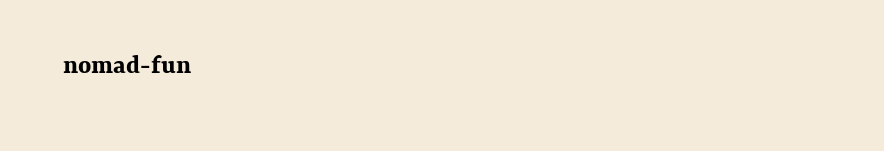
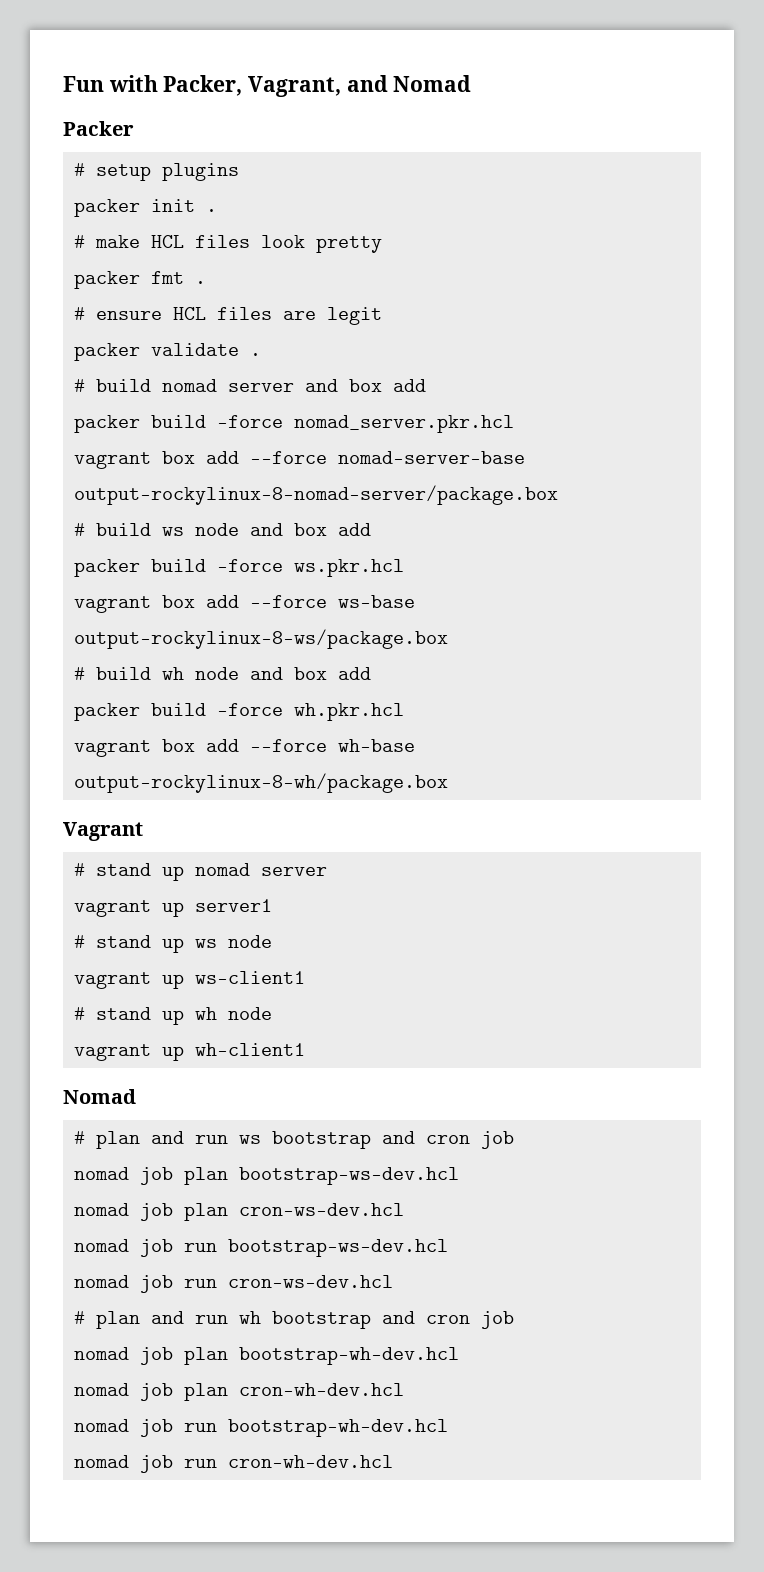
[63,55,191,73] nomad-fun -> [63,75,472,97] [63,121,134,136] [73,163,239,181] [73,199,217,217] [73,235,382,253] [73,271,206,289] [73,307,382,325] [73,343,261,361] [73,379,426,392] [73,415,514,433] [73,451,525,469] [73,485,558,505] [73,523,371,536] [73,559,404,577] [73,595,415,613] [73,629,448,649] [73,667,371,680] [73,703,404,721] [73,739,415,757] [73,773,448,793] [63,822,143,841] [73,863,327,881] [73,899,272,917] [73,935,272,953] [73,971,305,989] [73,1007,272,1025] [73,1043,305,1061] [63,1089,136,1104] [73,1131,514,1149] [73,1167,459,1185] [73,1203,404,1221] [73,1239,448,1257] [73,1275,393,1293] [73,1311,514,1329] [73,1347,459,1365] [73,1383,404,1401] [73,1419,448,1437] [73,1455,393,1473] Fun with Packer, Vagrant, and Nomad // Packer // # setup plugins // packer init . // # make HCL files look pretty // packer fmt . // # ensure HCL files are legit // packer validate . // # build nomad server and box add // packer build -force nomad_server.pkr.hcl // vagrant box add --force nomad-server-base output-rockylinux-8-nomad-server/package.box // # build ws node and box add // packer build -force ws.pkr.hcl // vagrant box add --force ws-base output-rockylinux-8-ws/package.box // # build wh node and box add // packer build -force wh.pkr.hcl // vagrant box add --force wh-base output-rockylinux-8-wh/package.box // Vagrant // # stand up nomad server // vagrant up server1 // # stand up ws node // vagrant up ws-client1 // # stand up wh node // vagrant up wh-client1 // Nomad // # plan and run ws bootstrap and cron job // nomad job plan bootstrap-ws-dev.hcl // nomad job plan cron-ws-dev.hcl // nomad job run bootstrap-ws-dev.hcl // nomad job run cron-ws-dev.hcl // # plan and run wh bootstrap and cron job // nomad job plan bootstrap-wh-dev.hcl // nomad job plan cron-wh-dev.hcl // nomad job run bootstrap-wh-dev.hcl // nomad job run cron-wh-dev.hcl

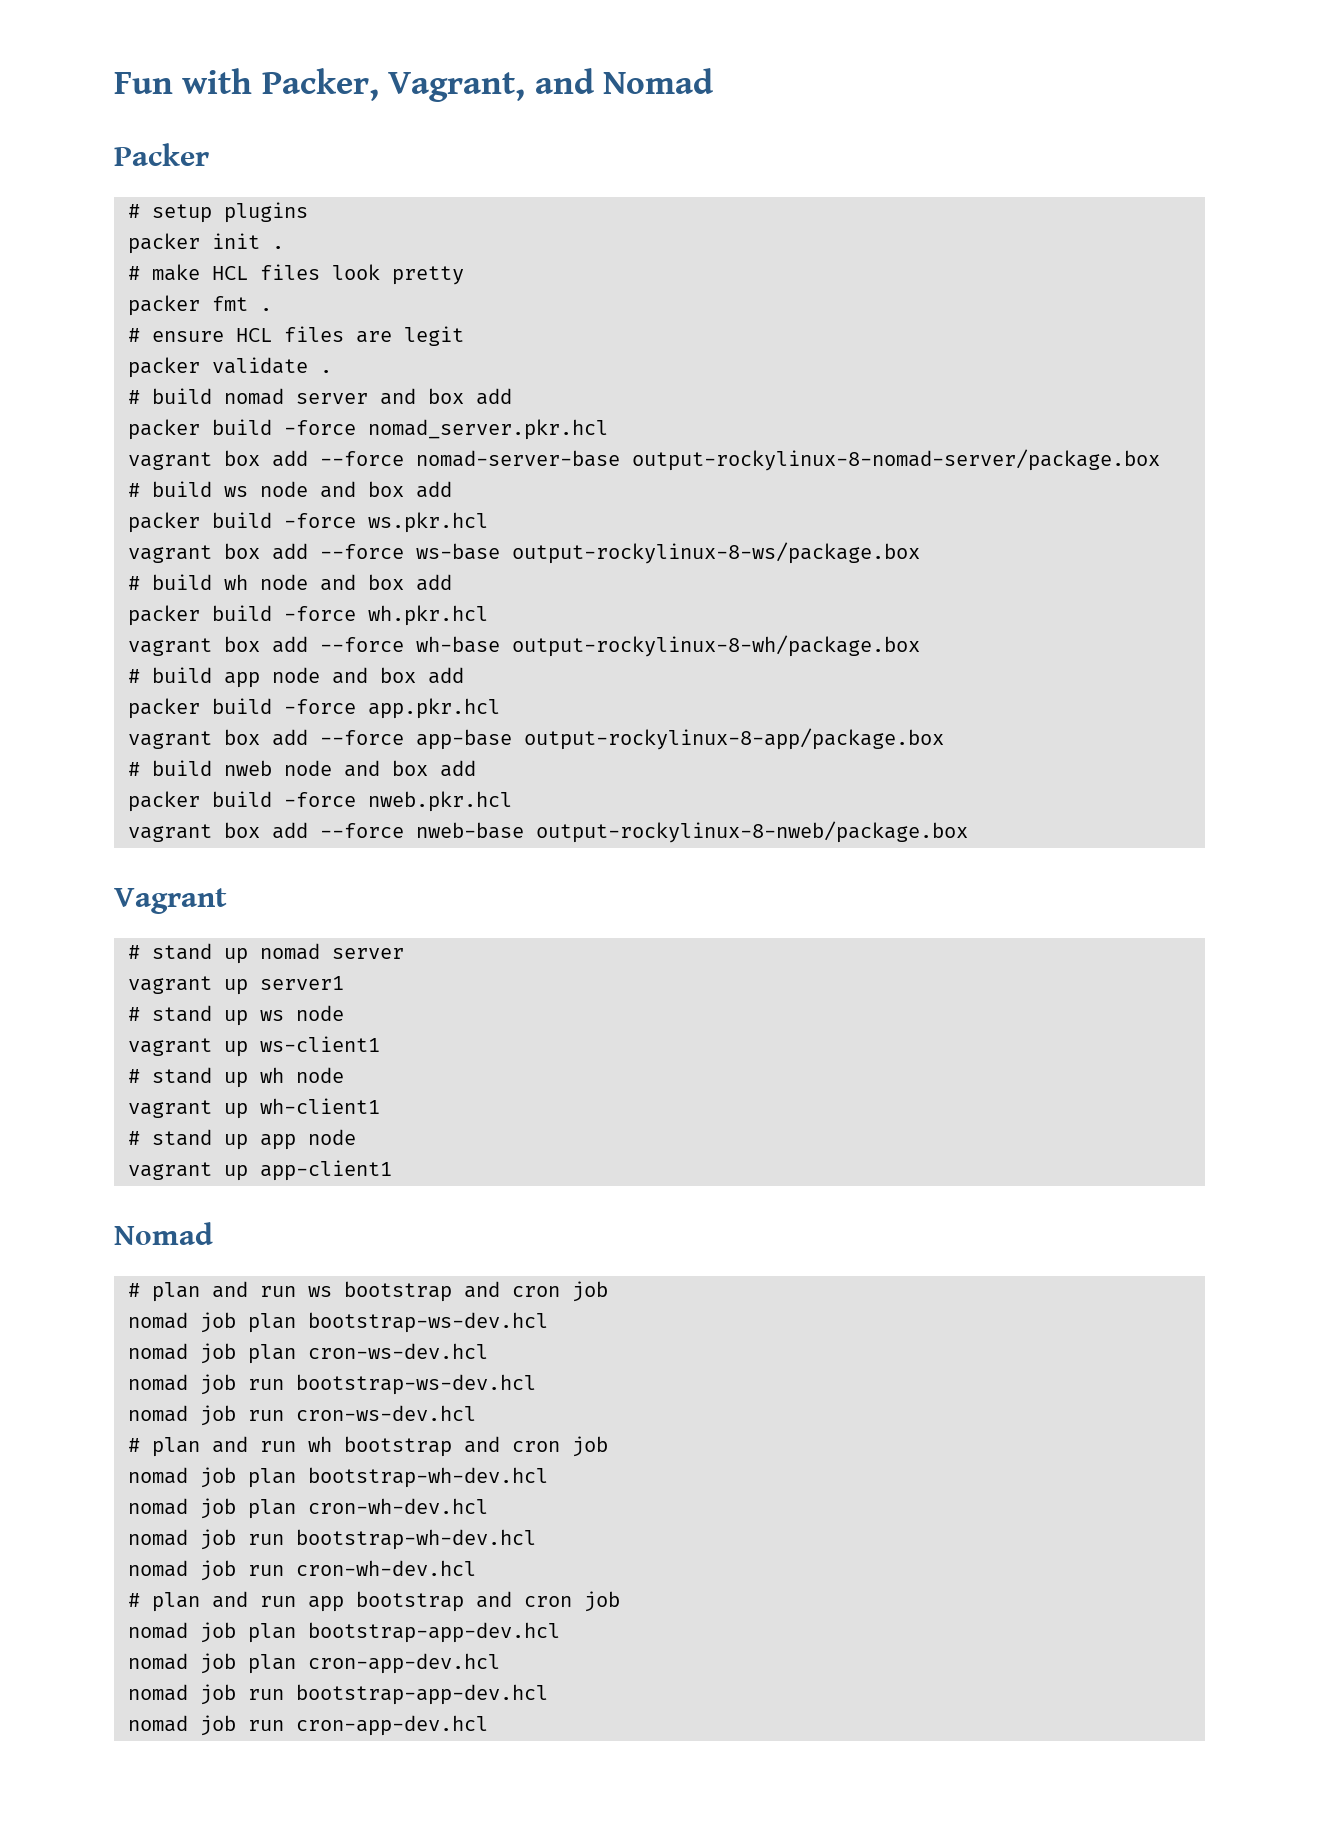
(448, 783) none -> [127,667,464,688] [127,698,500,719] [127,728,944,750] [127,760,476,777] [127,791,512,812] [127,821,968,843] // # build app node and box add // packer build -force app.pkr.hcl // vagrant box add --force app-base output-rockylinux-8-app/package.box // # build nweb node and box add // packer build -force nweb.pkr.hcl // vagrant box add --force nweb-base output-rockylinux-8-nweb/package.box
(305, 1049) none -> [127,1129,356,1150] [127,1160,392,1181] // # stand up app node // vagrant up app-client1
(393, 1461) none -> [127,1591,620,1612] [127,1622,560,1643] [127,1653,500,1674] [127,1684,548,1705] [127,1715,488,1736] // # plan and run app bootstrap and cron job // nomad job plan bootstrap-app-dev.hcl // nomad job plan cron-app-dev.hcl // nomad job run bootstrap-app-dev.hcl // nomad job run cron-app-dev.hcl

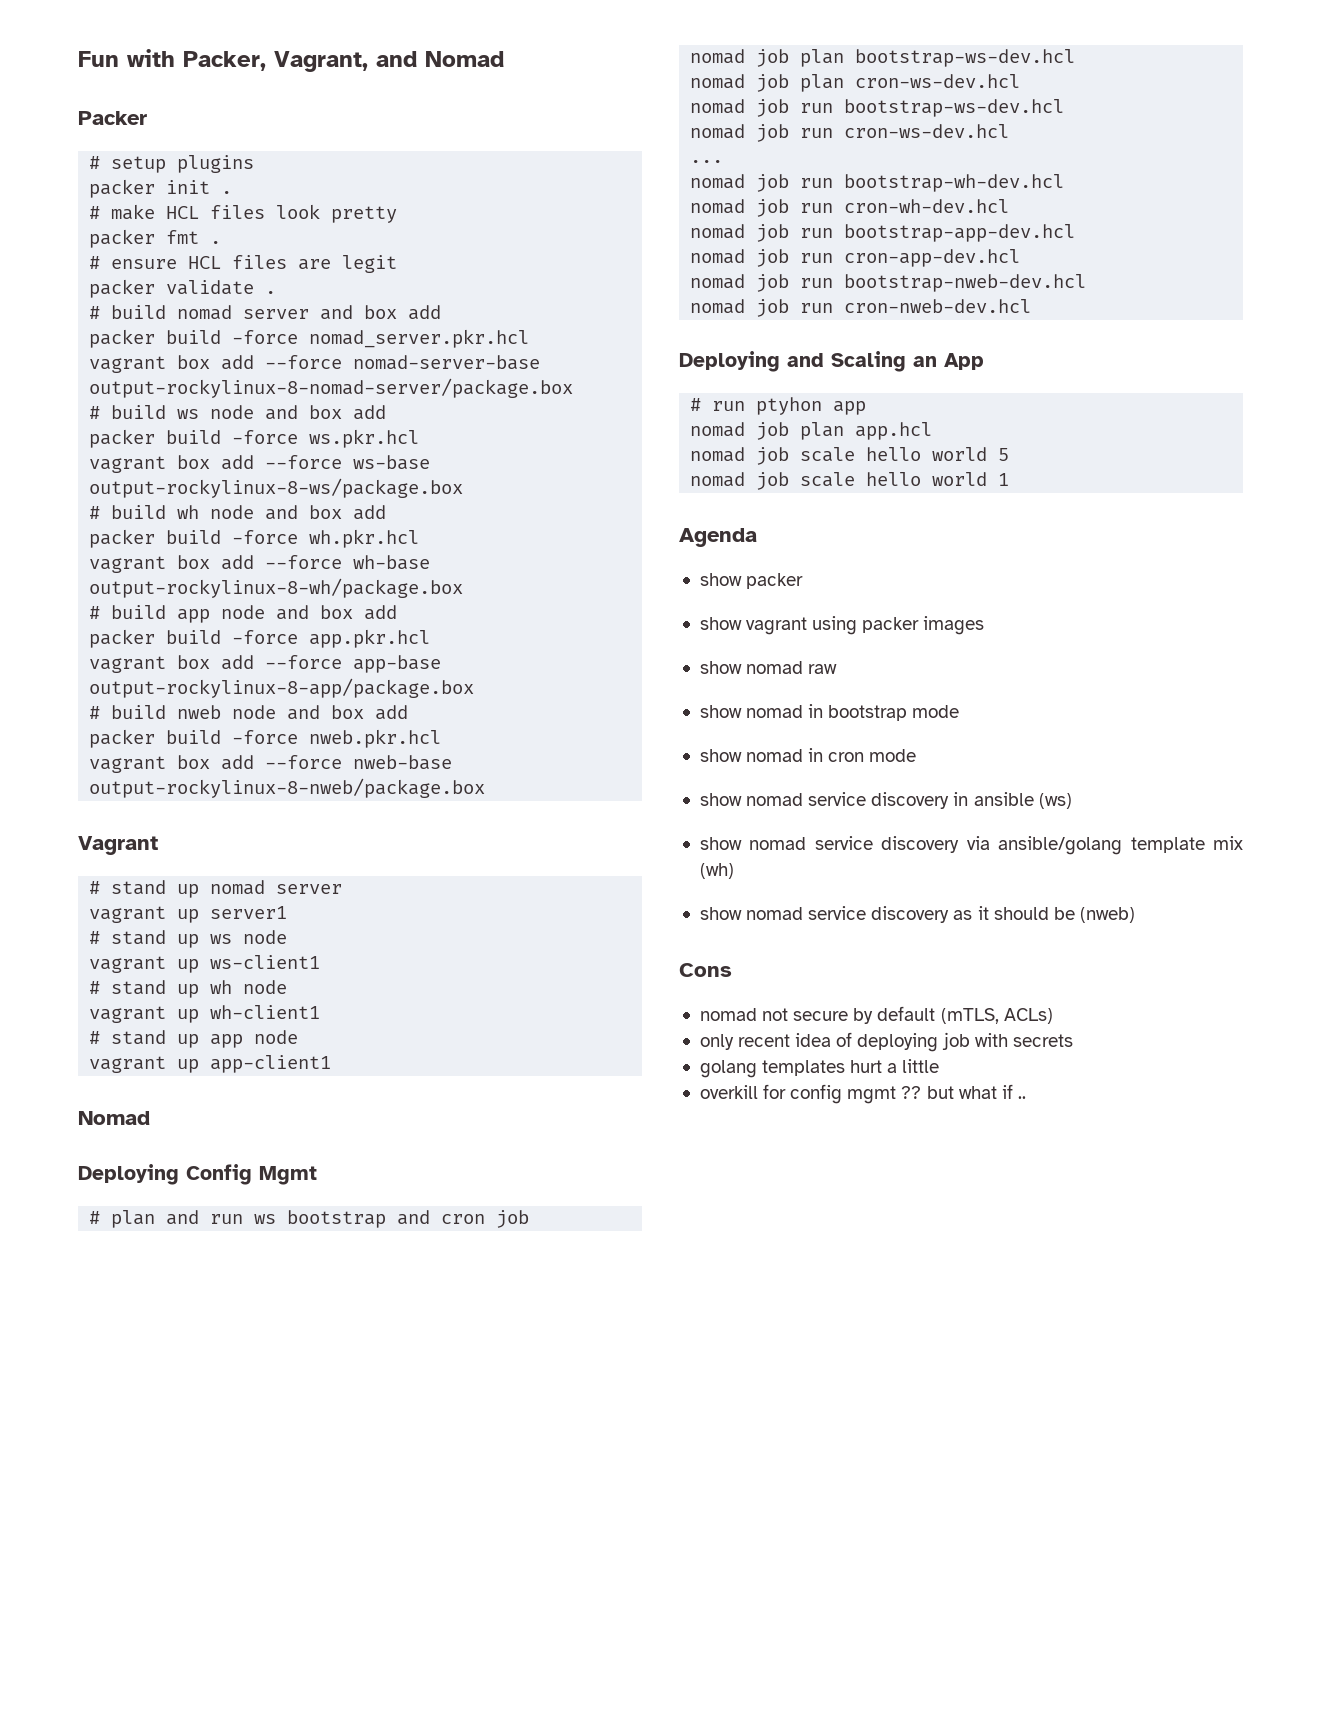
(213, 1233) none -> [78,1164,317,1185] // Deploying Config Mgmt
[127,1436,608,1457] [127,1467,548,1488] [127,1498,488,1519] # plan and run wh bootstrap and cron job // nomad job plan bootstrap-wh-dev.hcl // nomad job plan cron-wh-dev.hcl -> [690,160,724,163] ...
[127,1591,620,1612] [127,1622,560,1643] [127,1653,500,1674] // # plan and run app bootstrap and cron job // nomad job plan bootstrap-app-dev.hcl // nomad job plan cron-app-dev.hcl -> (1010, 206) none
(488, 1725) none -> [690,274,1087,292] [690,299,1032,317] [679,351,984,372] [690,397,867,415] [690,422,933,440] [690,447,1010,465] [690,472,1010,490] [679,528,757,547] [699,573,804,589] [699,616,985,635] [699,661,838,674] [699,704,960,721] [699,748,917,762] [699,792,1072,809] [699,836,1243,855] [699,863,734,879] [699,906,1135,923] [679,963,732,977] [699,1006,1053,1024] [699,1032,1073,1052] [699,1059,940,1078] [699,1084,1026,1104] // nomad job run bootstrap-nweb-dev.hcl // nomad job run cron-nweb-dev.hcl // Deploying and Scaling an App // # run ptyhon app // nomad job plan app.hcl // nomad job scale hello world 5 // nomad job scale hello world 1 // Agenda // show packer // show vagrant using packer images // show nomad raw // show nomad in bootstrap mode // show nomad in cron mode // show nomad service discovery in ansible (ws) // show nomad service discovery via ansible/golang template mix (wh) // show nomad service discovery as it should be (nweb) // Cons // nomad not secure by default (mTLS, ACLs) // only recent idea of deploying job with secrets // golang templates hurt a little // overkill for config mgmt ?? but what if ..

